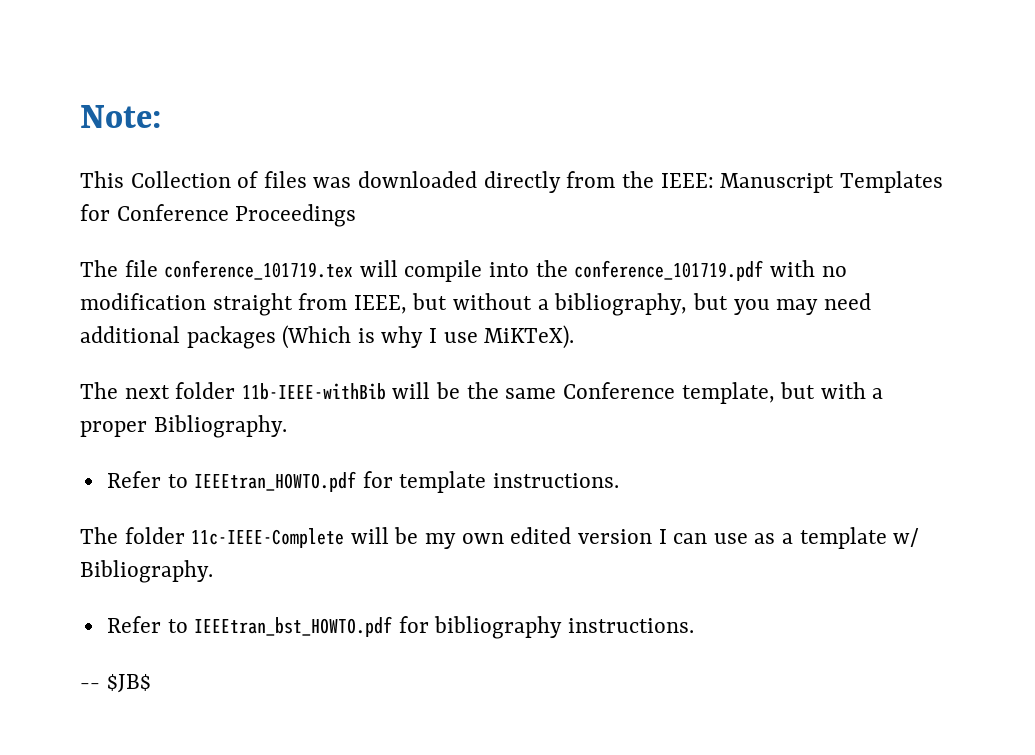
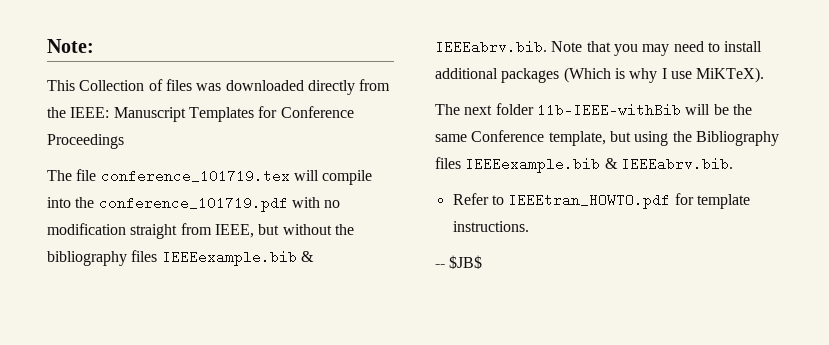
[537,293,728,316] a bibliography, but -> [334,224,354,235] [47,250,314,266] [435,40,611,54] the bibliography files IEEEexample.bib & IEEEabrv.bib. Note that
(871, 301) none -> [707,41,763,52] to install
[820,382,884,399] [80,415,287,438] with a proper Bibliography. -> [634,131,779,146] [435,157,733,173] using the Bibliography files IEEEexample.bib & IEEEabrv.bib.
[80,527,920,549] [80,560,213,583] [106,616,695,639] // The folder 11c-IEEE-Complete will be my own edited version I can use as a template w/ Bibliography. // Refer to IEEEtran_bst_HOWTO.pdf for bibliography instructions. -> (529, 226) none

